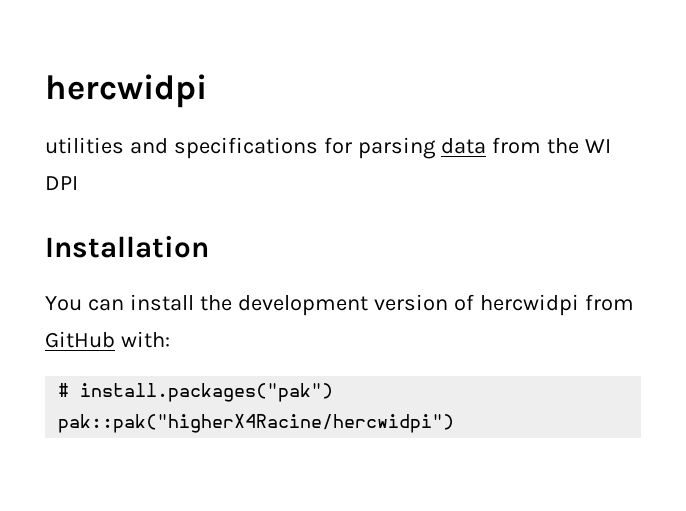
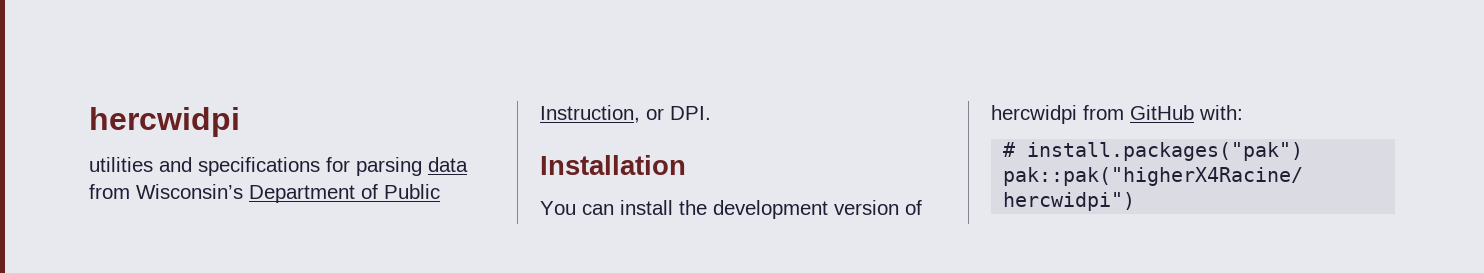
[546,138,611,154] [45,176,78,190] the WI DPI -> [136,184,440,203] [540,105,711,123] Wisconsin’s Department of Public Instruction, or DPI.

